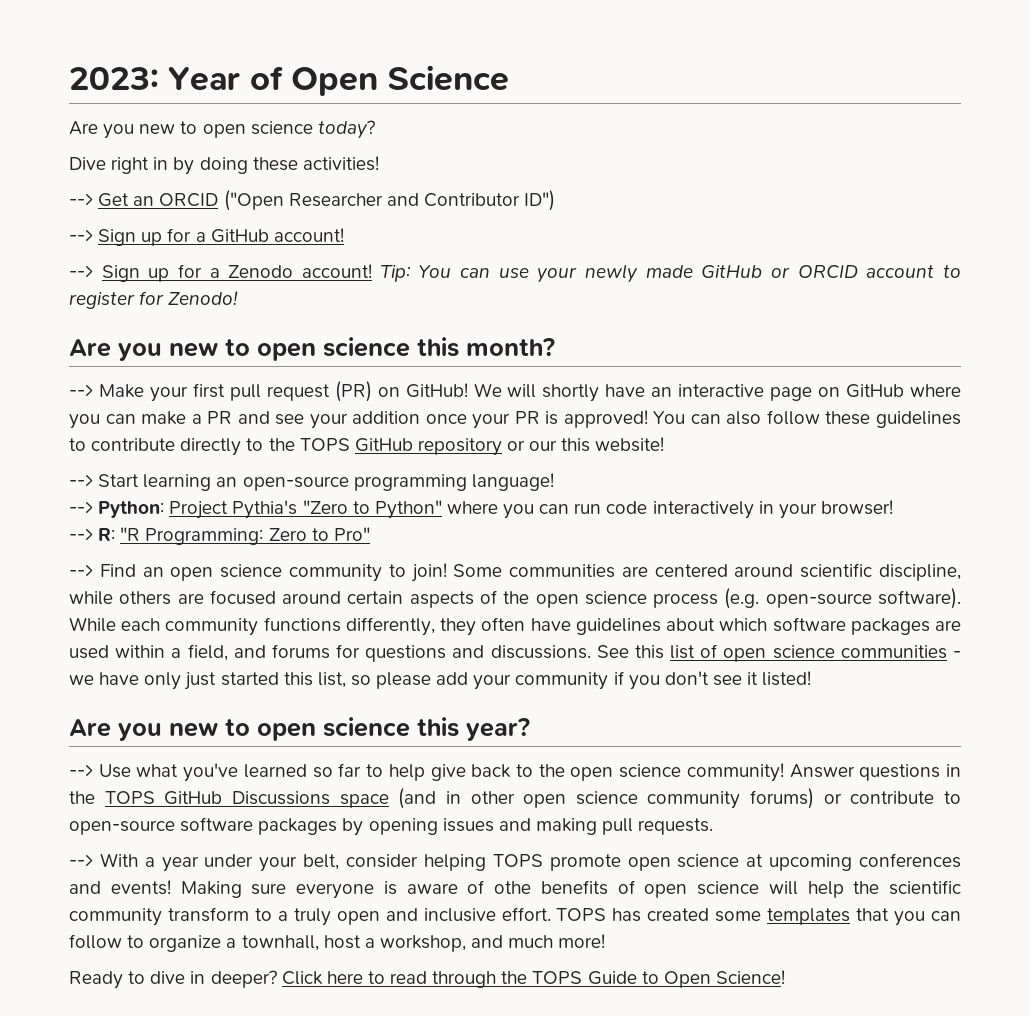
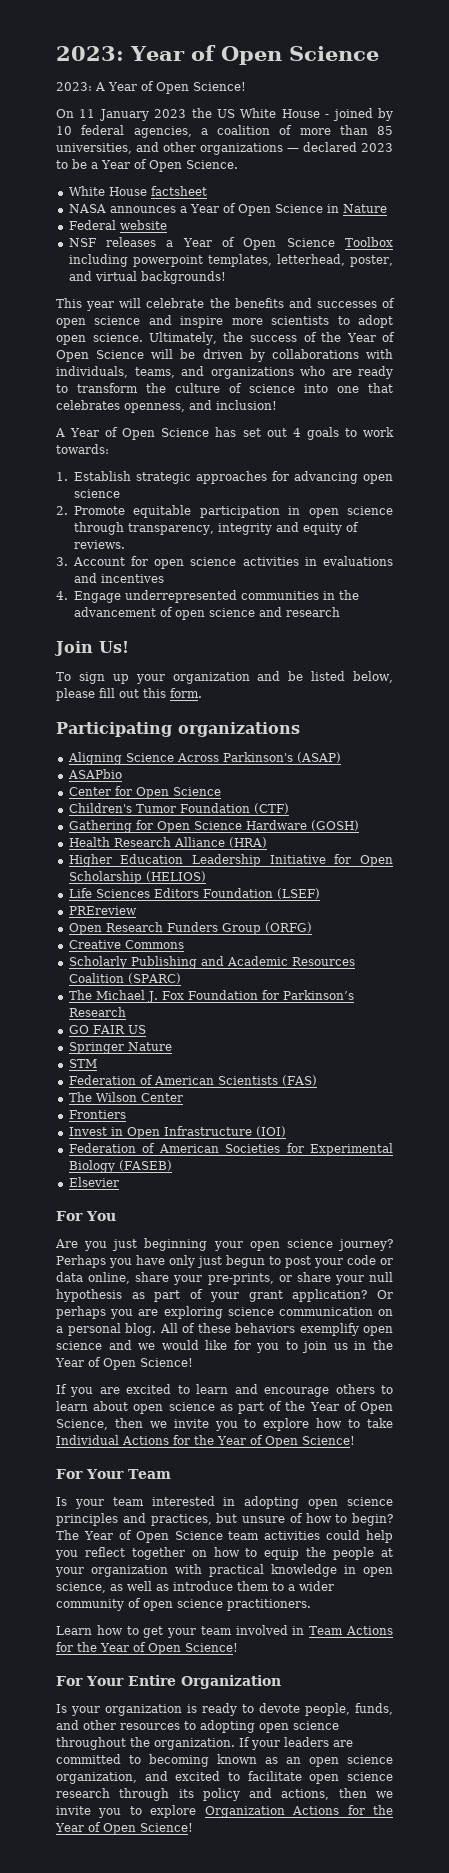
[69,120,375,139] [69,156,379,175] [69,190,556,211] [69,228,344,246] [69,264,961,283] [69,291,239,309] [69,337,555,361] [69,381,962,402] [69,410,961,429] [69,437,665,456] [69,473,554,491] [69,500,893,519] [69,527,370,545] [69,563,962,582] [69,588,962,609] [69,617,962,636] [69,644,961,662] [69,671,812,690] [69,717,530,741] [69,763,961,782] [69,788,961,809] [69,817,714,836] [69,853,962,872] [69,880,961,899] [69,907,961,926] [69,934,606,952] [69,970,659,989] Are you new to open science today? // Dive right in by doing these activities! // --> Get an ORCID ("Open Researcher and Contributor ID") // --> Sign up for a GitHub account! // --> Sign up for a Zenodo account! Tip: You can use your newly made GitHub or ORCID account to register for Zenodo! // Are you new to open science this month? // --> Make your first pull request (PR) on GitHub! We will shortly have an interactive page on GitHub where you can make a PR and see your addition once your PR is approved! You can also follow these guidelines to contribute directly to the TOPS GitHub repository or our this website! // --> Start learning an open-source programming language! // --> Python: Project Pythia's "Zero to Python" where you can run code interactively in your browser! // --> R: "R Programming: Zero to Pro" // --> Find an open science community to join! Some communities are centered around scientific discipline, while others are focused around certain aspects of the open science process (e.g. open-source software). While each community functions differently, they often have guidelines about which software packages are used within a field, and forums for questions and discussions. See this list of open science communities - we have only just started this list, so please add your community if you don't see it listed! // Are you new to open science this year? // --> Use what you've learned so far to help give back to the open science community! Answer questions in the TOPS GitHub Discussions space (and in other open science community forums) or contribute to open-source software packages by opening issues and making pull requests. // --> With a year under your belt, consider helping TOPS promote open science at upcoming conferences and events! Making sure everyone is aware of othe benefits of open science will help the scientific community transform to a truly open and inclusive effort. TOPS has created some templates that you can follow to organize a townhall, host a workshop, and much more! // Ready to dive in deeper? Click here to read through the TOPS Guide to -> [56,81,246,94] [56,108,393,121] [56,125,393,138] [56,142,393,155] [56,159,238,172] [68,186,207,196] [68,203,387,216] [68,220,167,230] [68,237,393,250] [68,254,394,267] [68,271,226,284] [56,298,395,311] [56,315,393,328] [56,332,395,345] [56,349,393,362] [56,366,393,379] [56,383,393,393] [56,400,277,413] [55,427,394,440] [56,444,109,454] [56,471,394,484] [73,489,120,498] [56,505,393,518] [73,522,359,535] [73,540,125,549] [56,556,393,569] [73,573,164,583] [56,590,359,603] [73,607,340,620] [54,641,129,656] [56,671,394,684] [56,688,202,701] [56,722,300,737] [67,752,341,765] [67,769,122,779] [68,786,221,799] [68,803,289,814] [68,820,359,833] [68,837,267,848] [68,854,394,867] [68,871,206,884] [68,888,320,899] [68,906,137,915] [68,922,312,935] [68,940,184,949] [68,956,355,969] [68,973,181,984] [68,990,354,1003] [68,1007,126,1017] [68,1025,146,1034] [68,1042,172,1054] [68,1059,97,1068] [68,1075,317,1086] [68,1092,183,1102] [68,1110,126,1119] [68,1126,286,1139] [68,1143,393,1156] [68,1160,172,1173] [68,1177,119,1187] [56,1211,116,1221] [55,1238,393,1251] [56,1255,393,1268] [56,1272,393,1285] [56,1289,394,1302] [56,1306,393,1319] [56,1323,393,1336] [56,1340,393,1353] [55,1357,193,1370] [56,1384,394,1397] [56,1401,393,1414] [56,1418,394,1431] [56,1435,355,1448] [56,1469,171,1479] [56,1496,393,1509] [56,1513,393,1526] [56,1530,393,1543] [55,1547,393,1560] [55,1564,393,1577] [56,1581,334,1593] [56,1598,311,1611] [56,1625,393,1638] [56,1642,238,1655] [56,1675,281,1689] [56,1703,393,1716] [56,1720,339,1733] [56,1737,353,1750] [56,1754,393,1767] [56,1771,393,1784] [56,1788,393,1801] [56,1805,393,1818] [55,1822,101,1832] 2023: A Year of Open Science! // On 11 January 2023 the US White House - joined by 10 federal agencies, a coalition of more than 85 universities, and other organizations — declared 2023 to be a Year of Open Science. // White House factsheet // NASA announces a Year of Open Science in Nature // Federal website // NSF releases a Year of Open Science Toolbox including powerpoint templates, letterhead, poster, and virtual backgrounds! // This year will celebrate the benefits and successes of open science and inspire more scientists to adopt open science. Ultimately, the success of the Year of Open Science will be driven by collaborations with individuals, teams, and organizations who are ready to transform the culture of science into one that celebrates openness, and inclusion! // A Year of Open Science has set out 4 goals to work towards: // 1. Establish strategic approaches for advancing open science // 2. Promote equitable participation in open science through transparency, integrity and equity of reviews. // 3. Account for open science activities in evaluations and incentives // 4. Engage underrepresented communities in the advancement of open science and research // Join Us! // To sign up your organization and be listed below, please fill out this form. // Participating organizations // Aligning Science Across Parkinson's (ASAP) // ASAPbio // Center for Open Science // Children's Tumor Foundation (CTF) // Gathering for Open Science Hardware (GOSH) // Health Research Alliance (HRA) // Higher Education Leadership Initiative for Open Scholarship (HELIOS) // Life Sciences Editors Foundation (LSEF) // PREreview // Open Research Funders Group (ORFG) // Creative Commons // Scholarly Publishing and Academic Resources Coalition (SPARC) // The Michael J. Fox Foundation for Parkinson’s Research // GO FAIR US // Springer Nature // STM // Federation of American Scientists (FAS) // The Wilson Center // Frontiers // Invest in Open Infrastructure (IOI) // Federation of American Societies for Experimental Biology (FASEB) // Elsevier // For You // Are you just beginning your open science journey? Perhaps you have only just begun to post your code or data online, share your pre-prints, or share your null hypothesis as part of your grant application? Or perhaps you are exploring science communication on a personal blog. All of these behaviors exemplify open science and we would like for you to join us in the Year of Open Science! // If you are excited to learn and encourage others to learn about open science as part of the Year of Open Science, then we invite you to explore how to take Individual Actions for the Year of Open Science! // For Your Team // Is your team interested in adopting open science principles and practices, but unsure of how to begin? The Year of Open Science team activities could help you reflect together on how to equip the people at your organization with practical knowledge in open science, as well as introduce them to a wider community of open science practitioners. // Learn how to get your team involved in Team Actions for the Year of Open Science! // For Your Entire Organization // Is your organization is ready to devote people, funds, and other resources to adopting open science throughout the organization. If your leaders are committed to becoming known as an open science organization, and excited to facilitate open science research through its policy and actions, then we invite you to explore Organization Actions for the Year of

